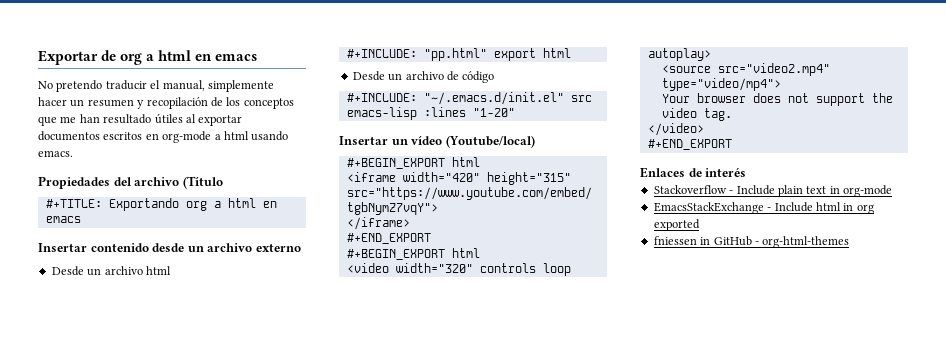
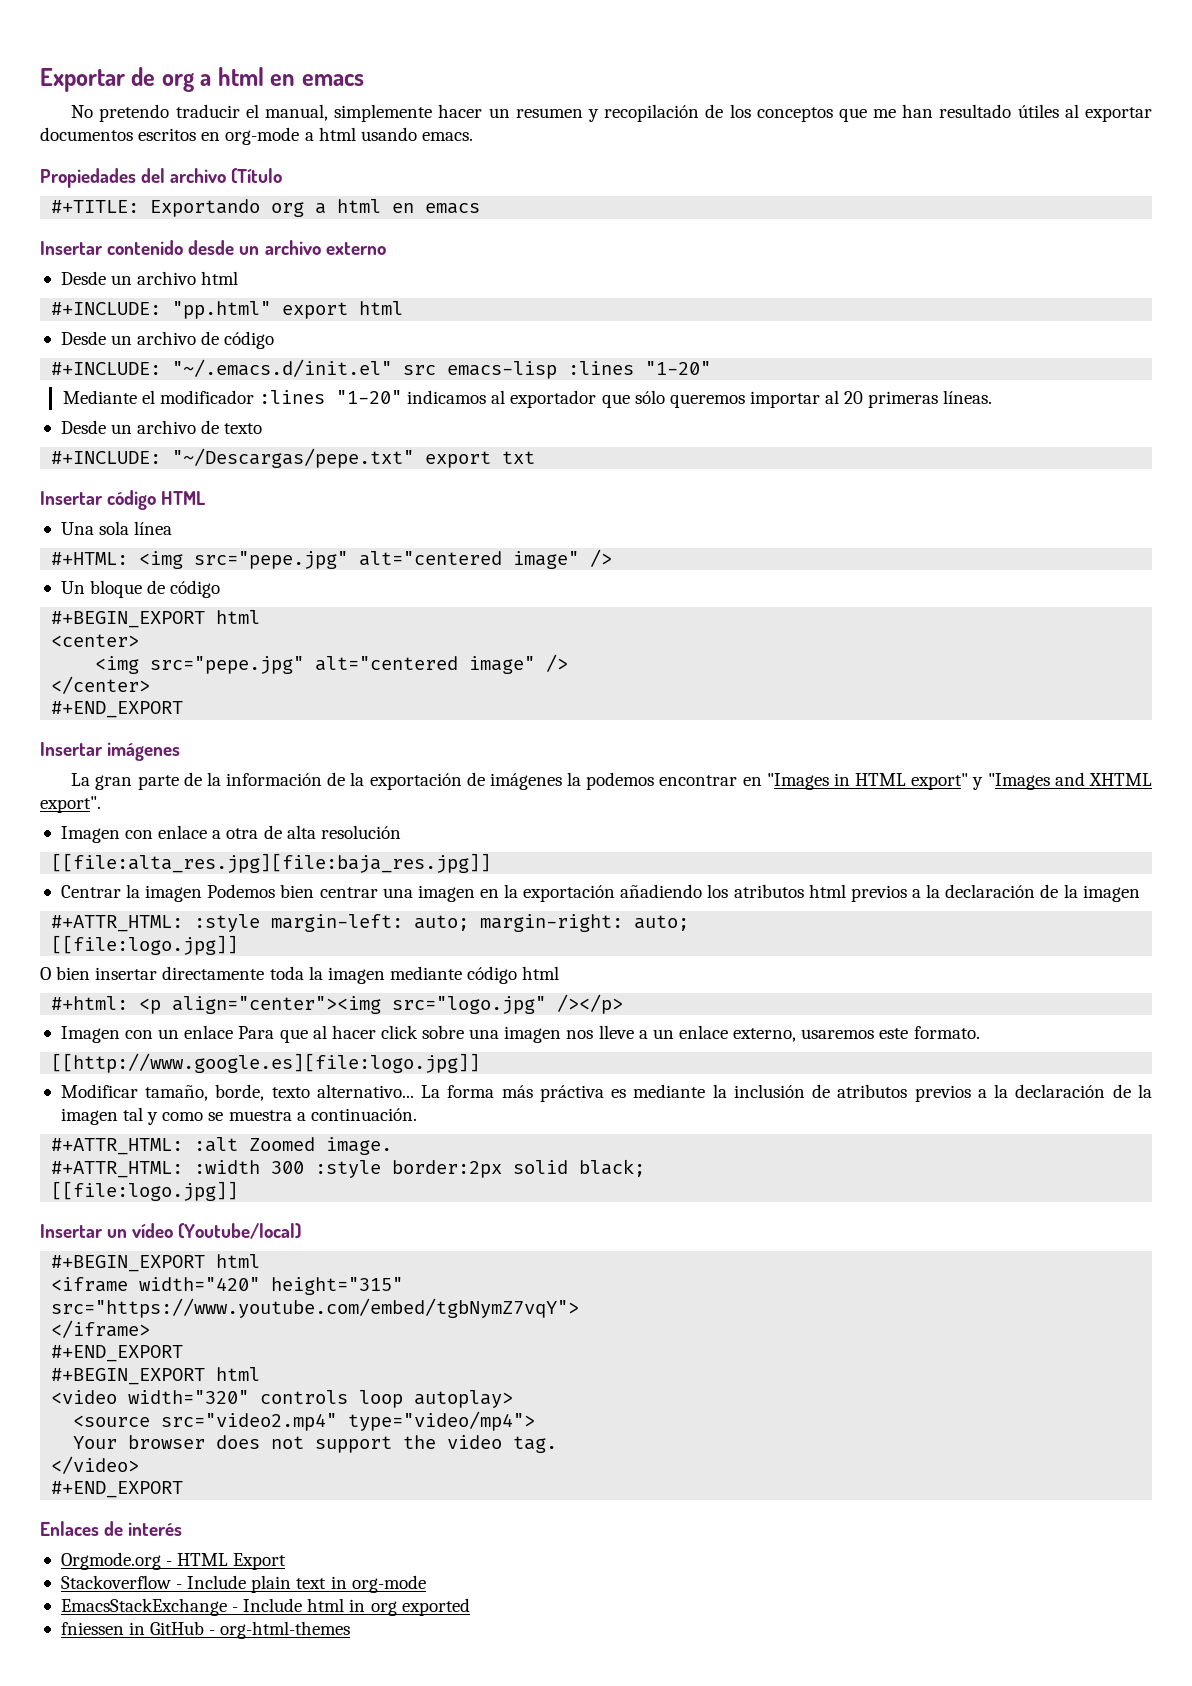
(515, 112) none -> [62,390,993,408] [60,420,263,434] [51,448,536,468] [40,490,206,510] [60,521,173,535] [51,549,613,569] [60,580,221,598] [51,610,261,628] [51,634,140,647] [95,654,569,674] [51,676,151,694] [51,701,184,718] [40,742,181,761] [71,772,1152,790] [40,796,101,813] [60,825,401,843] [51,853,492,873] [60,884,1140,902] [51,914,690,932] [51,935,239,955] [40,966,560,984] [51,994,624,1014] [60,1025,980,1043] [51,1053,481,1073] [60,1084,1152,1102] [60,1107,417,1125] [51,1137,393,1155] [51,1159,646,1178] [51,1181,239,1201] // Mediante el modificador :lines "1-20" indicamos al exportador que sólo queremos importar al 20 primeras líneas. // Desde un archivo de texto // #+INCLUDE: "~/Descargas/pepe.txt" export txt // Insertar código HTML // Una sola línea // #+HTML: <img src="pepe.jpg" alt="centered image" /> // Un bloque de código // #+BEGIN_EXPORT html // <center> // <img src="pepe.jpg" alt="centered image" /> // </center> // #+END_EXPORT // Insertar imágenes // La gran parte de la información de la exportación de imágenes la podemos encontrar en "Images in HTML export" y "Images and XHTML export". // Imagen con enlace a otra de alta resolución // [[file:alta_res.jpg][file:baja_res.jpg]] // Centrar la imagen Podemos bien centrar una imagen en la exportación añadiendo los atributos html previos a la declaración de la imagen // #+ATTR_HTML: :style margin-left: auto; margin-right: auto; // [[file:logo.jpg]] // O bien insertar directamente toda la imagen mediante código html // #+html: <p align="center"><img src="logo.jpg" /></p> // Imagen con un enlace Para que al hacer click sobre una imagen nos lleve a un enlace externo, usaremos este formato. // [[http://www.google.es][file:logo.jpg]] // Modificar tamaño, borde, texto alternativo... La forma más práctiva es mediante la inclusión de atributos previos a la declaración de la imagen tal y como se muestra a continuación. // #+ATTR_HTML: :alt Zoomed image. // #+ATTR_HTML: :width 300 :style border:2px solid black; // [[file:logo.jpg]]
(747, 172) none -> [60,1552,287,1570] // Orgmode.org - HTML Export

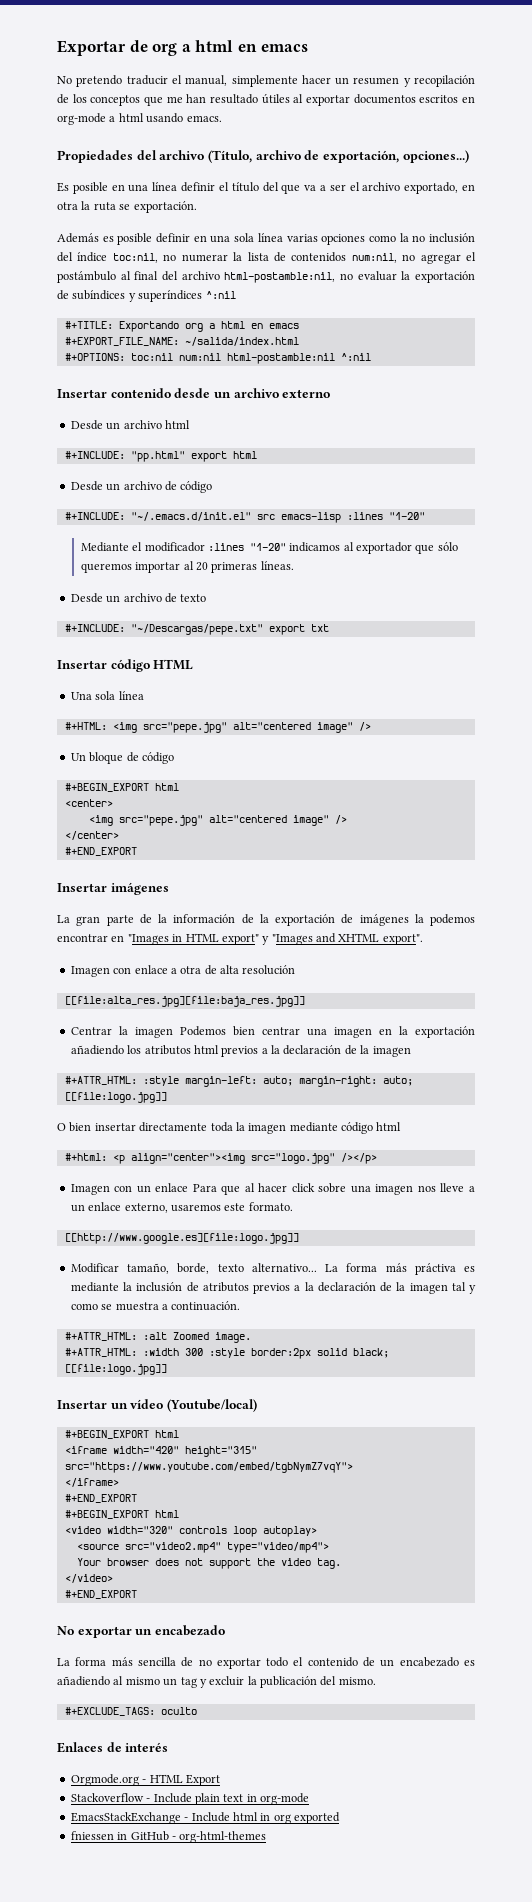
[231,168,283,184] (Título -> [207,150,469,163] [57,182,475,194] [57,201,197,213] [57,233,475,245] [57,252,477,264] [57,271,476,283] [57,290,236,302] (Título, archivo de exportación, opciones...) // Es posible en una línea definir el título del que va a ser el archivo exportado, en otra la ruta se exportación. // Además es posible definir en una sola línea varias opciones como la no inclusión del índice toc:nil, no numerar la lista de contenidos num:nil, no agregar el postámbulo al final del archivo html-postamble:nil, no evaluar la exportación de subíndices y superíndices ^:nil
(481, 208) none -> [64,337,299,346] [64,353,371,364] // #+EXPORT_FILE_NAME: ~/salida/index.html // #+OPTIONS: toc:nil num:nil html-postamble:nil ^:nil
(184, 1489) none -> [57,1625,225,1638] [57,1657,476,1669] [57,1676,376,1688] [64,1707,197,1716] // No exportar un encabezado // La forma más sencilla de no exportar todo el contenido de un encabezado es añadiendo al mismo un tag y excluir la publicación del mismo. // #+EXCLUDE_TAGS: oculto

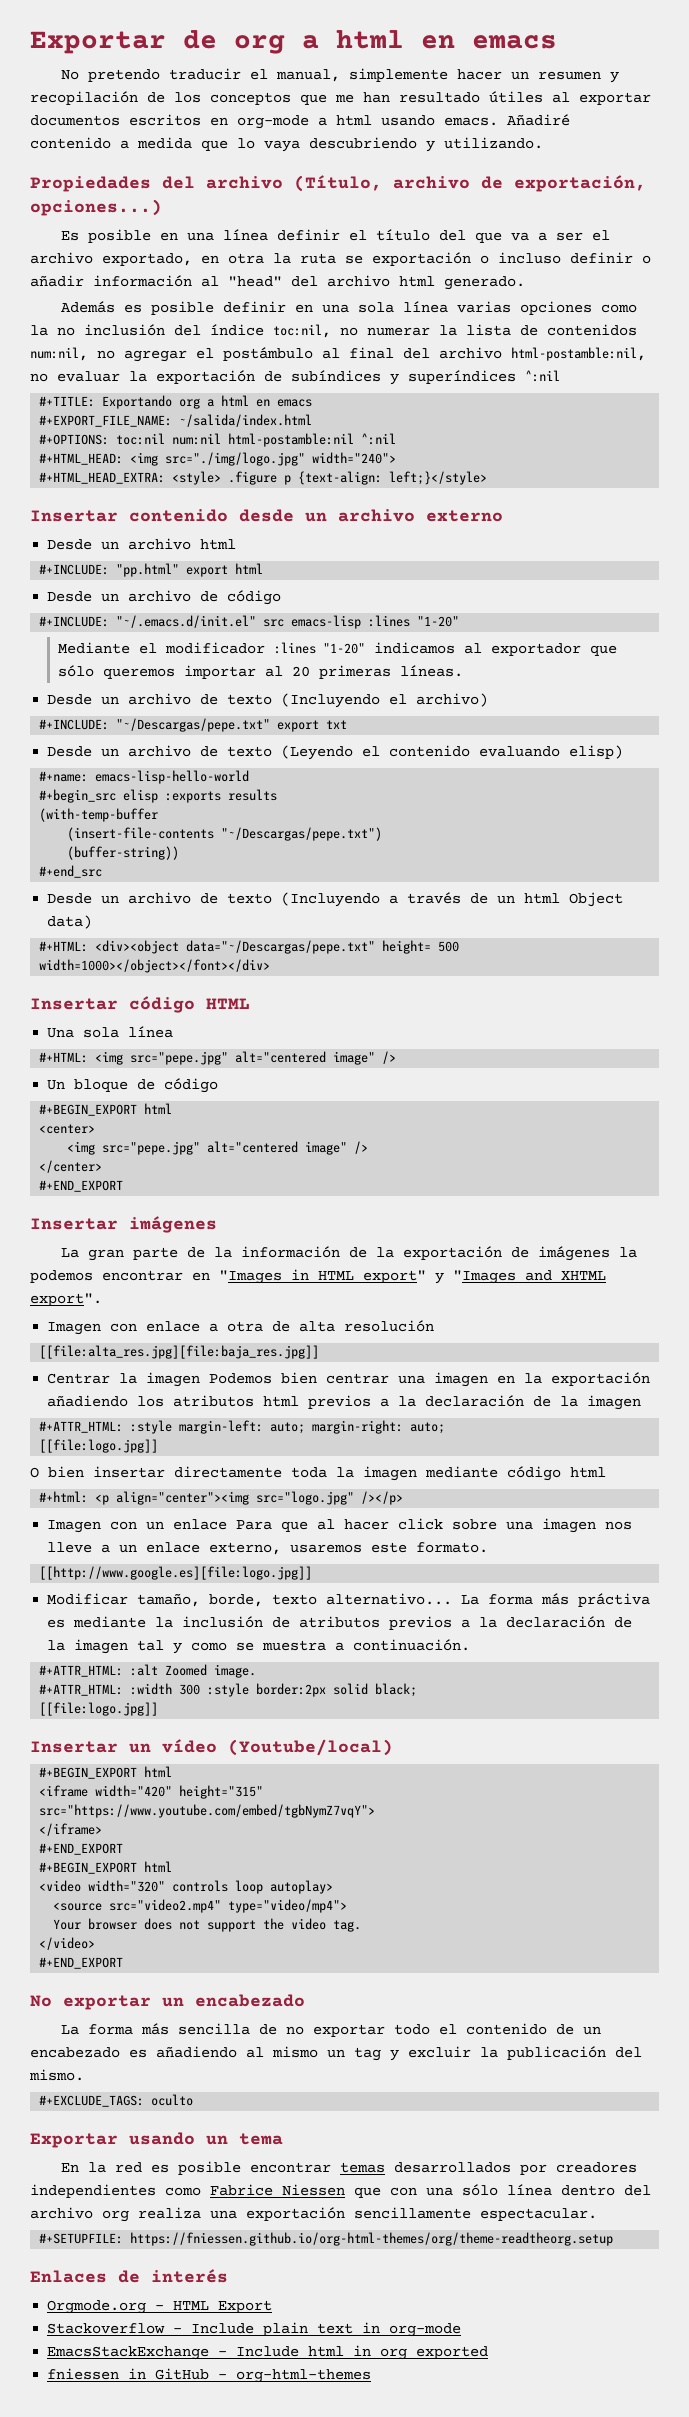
(222, 118) none -> [507,114,570,126] [30,137,543,152] Añadiré contenido a medida que lo vaya descubriendo y utilizando.
[133,201,197,213] exportación. -> [372,252,651,266] [30,275,525,290] exportación o incluso definir o añadir información al "head" del archivo html generado.
(371, 357) none -> [39,452,397,466] [39,471,488,485] // #+HTML_HEAD: <img src="./img/logo.jpg" width="240"> // #+HTML_HEAD_EXTRA: <style> .figure p {text-align: left;}</style>
(207, 598) none -> [281,693,489,708] (Incluyendo el archivo)
(329, 628) none -> [47,745,624,760] [39,770,250,784] [39,789,278,803] [39,808,159,822] [67,827,383,841] [67,846,180,860] [39,865,103,878] [47,892,624,907] [47,915,93,929] [39,940,460,954] [39,959,271,973] // Desde un archivo de texto (Leyendo el contenido evaluando elisp) // #+name: emacs-lisp-hello-world // #+begin_src elisp :exports results // (with-temp-buffer // (insert-file-contents "~/Descargas/pepe.txt") // (buffer-string)) // #+end_src // Desde un archivo de texto (Incluyendo a través de un html Object data) // #+HTML: <div><object data="~/Descargas/pepe.txt" height= 500 width=1000></object></font></div>
(197, 1711) none -> [30,2132,283,2148] [61,2161,638,2175] [30,2184,651,2198] [30,2207,597,2222] [39,2232,614,2246] // Exportar usando un tema // En la red es posible encontrar temas desarrollados por creadores independientes como Fabrice Niessen que con una sólo línea dentro del archivo org realiza una exportación sencillamente espectacular. // #+SETUPFILE: https://fniessen.github.io/org-html-themes/org/theme-readtheorg.setup

